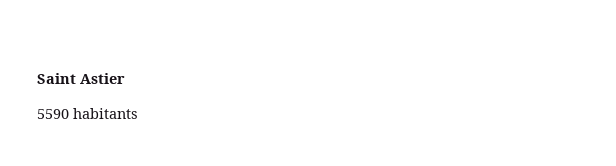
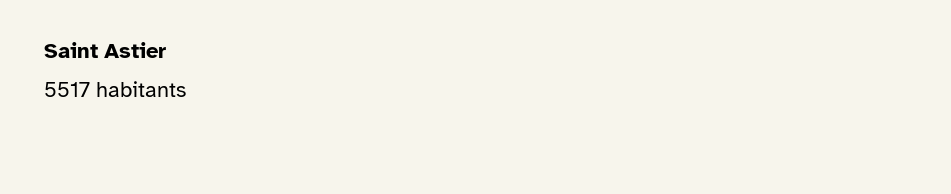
[37,109,69,119] 5590 -> [44,82,90,97] 5517

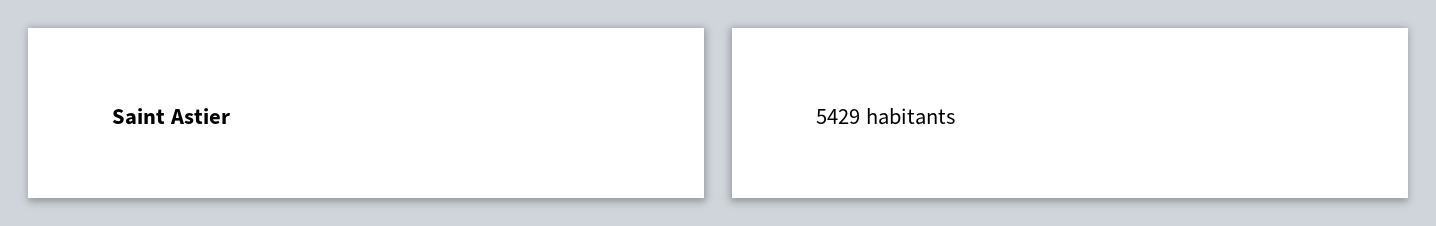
[44,82,90,97] 5517 -> [816,109,860,124] 5429

